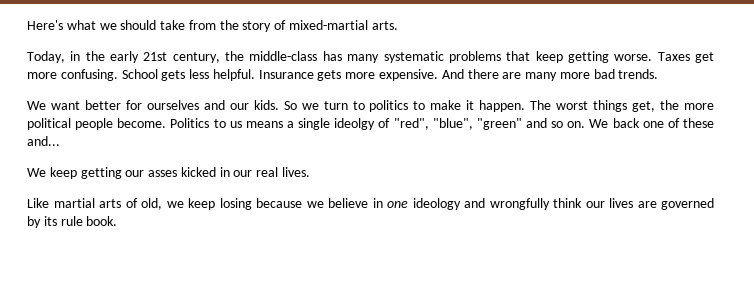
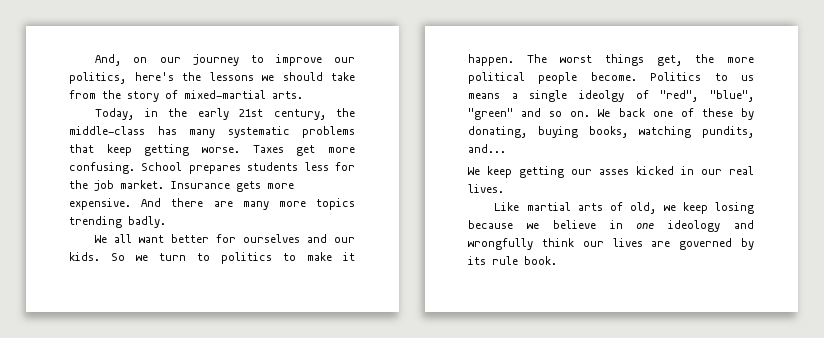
[27,20,96,30] Here's what -> [95,54,355,66] [69,72,254,84] And, on our journey to improve our politics, here's the lessons
[161,69,255,81] gets less helpful. -> [188,162,355,174] [69,180,164,191] prepares students less for the job market.
[593,69,659,79] [27,101,46,110] bad trends. // We -> [316,198,355,210] [69,216,166,228] [95,234,133,243] topics trending badly. // We all
(714, 123) none -> [741,108,754,120] [468,126,754,138] by donating, buying books, watching pundits,

